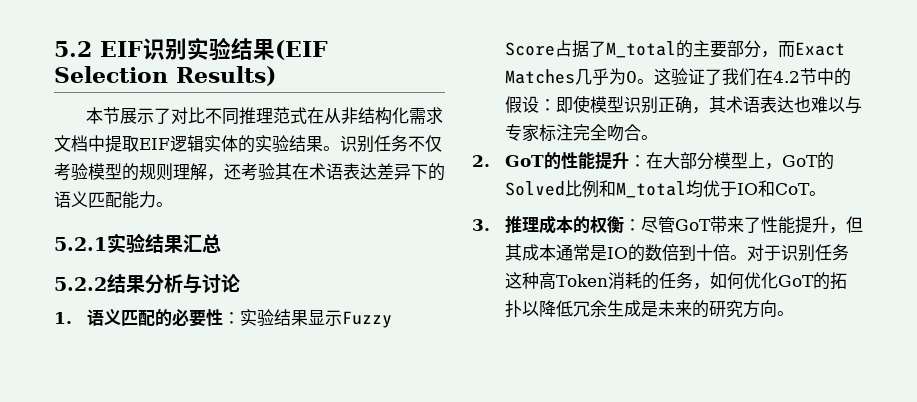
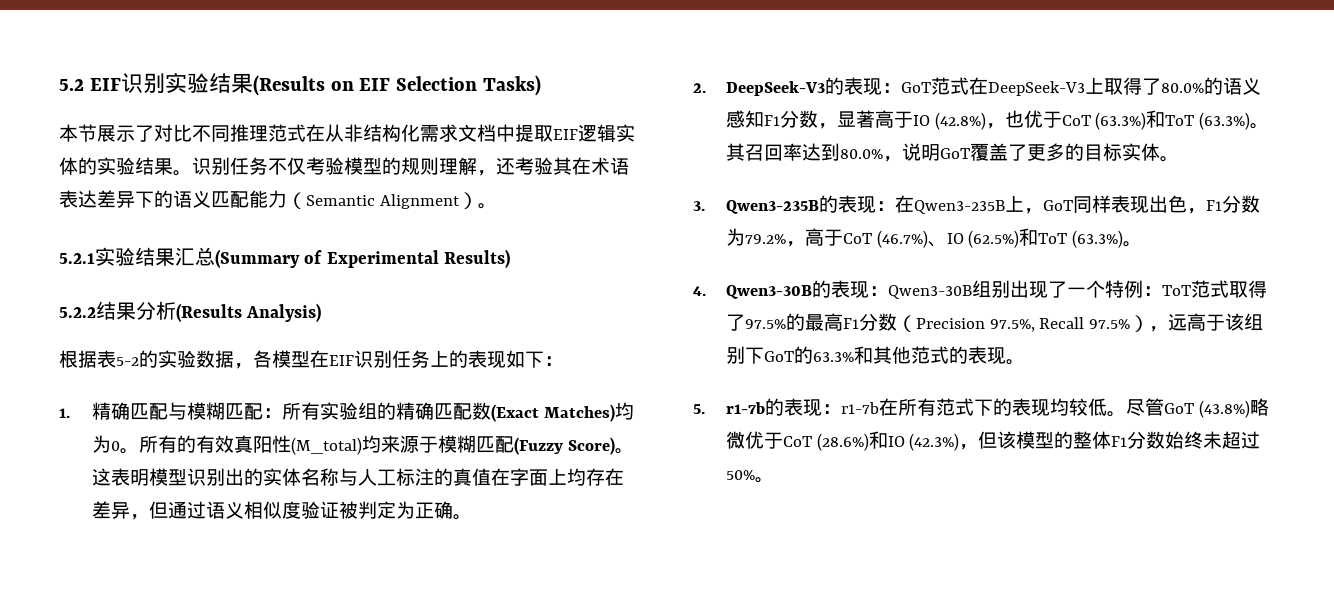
[275,40,328,60] [54,66,276,86] (EIF Selection Results) -> [252,75,542,96] (Results on EIF Selection Tasks)
(156, 199) none -> [287,192,478,209] （Semantic Alignment）
(221, 243) none -> [215,249,511,268] (Summary of Experimental Results)
[183,274,240,294] [54,309,392,328] [504,40,845,58] [504,68,851,86] [504,95,862,114] [504,124,658,142] [472,151,834,170] [504,180,826,198] [472,215,863,234] [504,244,849,262] [504,272,847,290] [504,300,777,318] 与讨论 // 1.语义匹配的必要性：实验结果显示Fuzzy Score占据了M_total的主要部分，而Exact Matches几乎为0。这验证了我们在4.2节中的假设：即使模型识别正确，其术语表达也难以与专家标注完全吻合。 // 2. GoT的性能提升：在大部分模型上，GoT的Solved比例和M_total均优于IO和CoT。 // 3.推理成本的权衡：尽管GoT带来了性能提升，但其成本通常是IO的数倍到十倍。对于识别任务这种高Token消耗的任务，如何优化GoT的拓扑以降低冗余生成是未来的研究方向 -> [176,303,322,322] [59,350,563,369] [59,402,634,422] [91,435,634,455] [91,468,624,486] [91,501,472,520] [693,77,1261,96] [725,110,1270,130] [725,143,1179,162] [693,195,1260,214] [725,228,1143,248] [693,280,1267,299] [725,313,1264,332] [725,346,1025,365] [693,398,1269,418] [725,431,1261,451] [725,470,755,480] (Results Analysis) // 根据表5-2的实验数据，各模型在EIF识别任务上的表现如下： // 1.精确匹配与模糊匹配：所有实验组的精确匹配数(Exact Matches)均为0。所有的有效真阳性(M_total)均来源于模糊匹配(Fuzzy Score)。这表明模型识别出的实体名称与人工标注的真值在字面上均存在差异，但通过语义相似度验证被判定为正确。 // 2. DeepSeek-V3的表现：GoT范式在DeepSeek-V3上取得了80.0%的语义感知F1分数，显著高于IO (42.8%)，也优于CoT (63.3%)和ToT (63.3%)。其召回率达到80.0%，说明GoT覆盖了更多的目标实体。 // 3. Qwen3-235B的表现：在Qwen3-235B上，GoT同样表现出色，F1分数为79.2%，高于CoT (46.7%)、IO (62.5%)和ToT (63.3%)。 // 4. Qwen3-30B的表现：Qwen3-30B组别出现了一个特例：ToT范式取得了97.5%的最高F1分数（Precision 97.5%, Recall 97.5%），远高于该组别下GoT的63.3%和其他范式的表现。 // 5. r1-7b的表现：r1-7b在所有范式下的表现均较低。尽管GoT (43.8%)略微优于CoT (28.6%)和IO (42.3%)，但该模型的整体F1分数始终未超过50%

